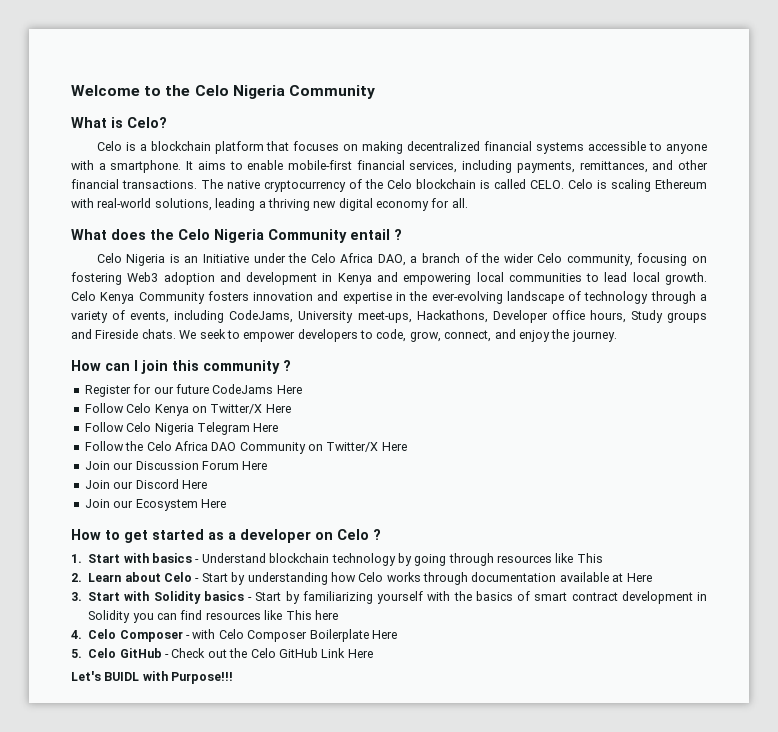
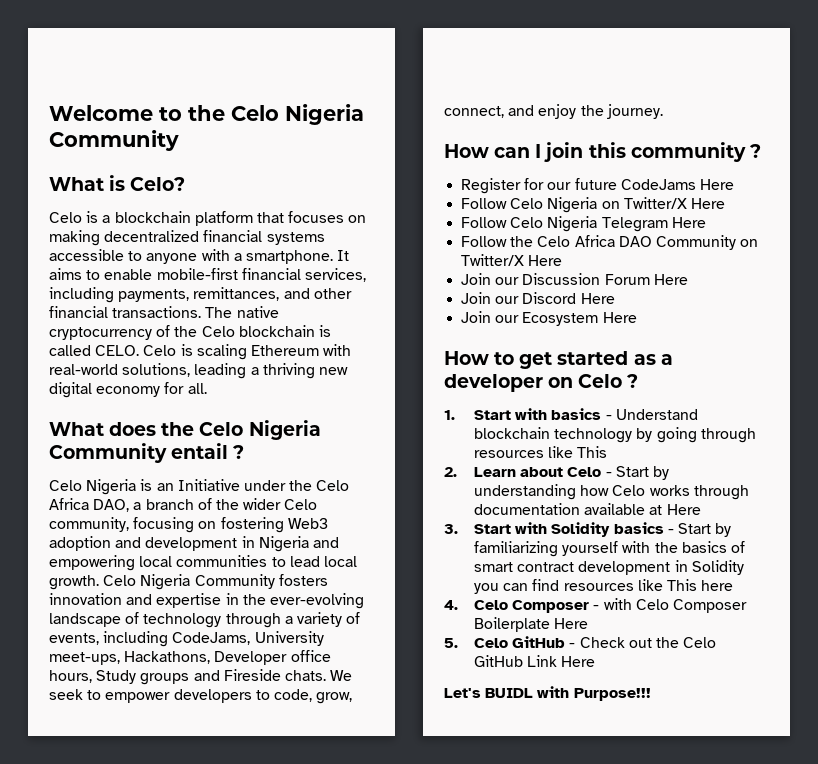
[337,273,372,285] Kenya -> [258,536,309,552] Nigeria
[100,292,135,304] Kenya -> [140,574,191,590] Nigeria
[154,404,189,416] Kenya -> [547,197,598,213] Nigeria

